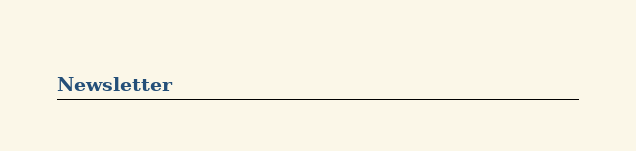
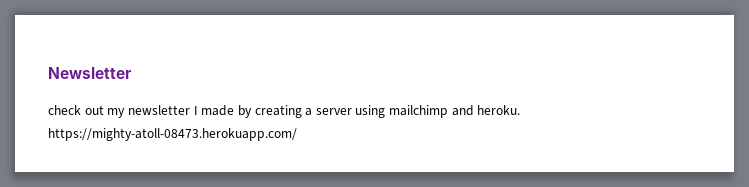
(173, 84) none -> [48,105,521,118] [48,128,297,141] // check out my newsletter I made by creating a server using mailchimp and heroku. https://mighty-atoll-08473.herokuapp.com/

